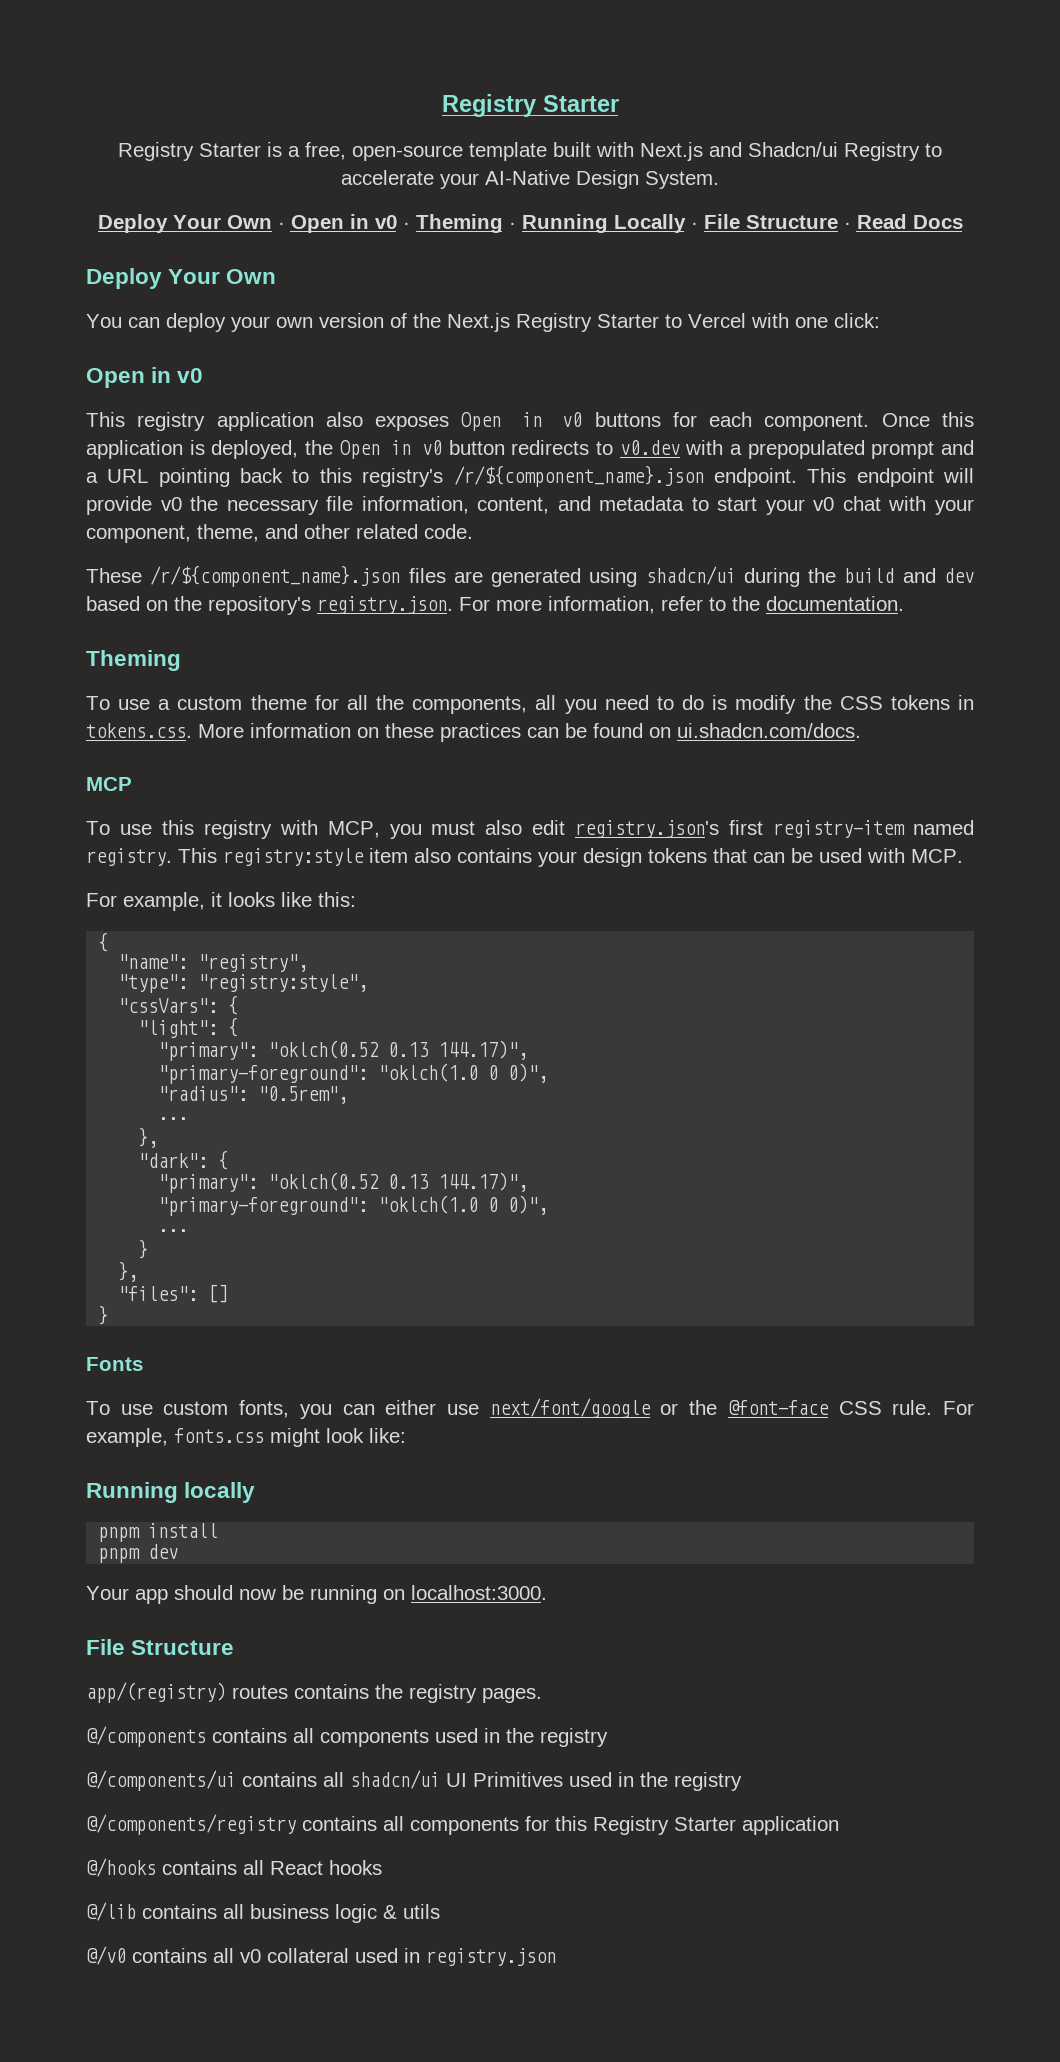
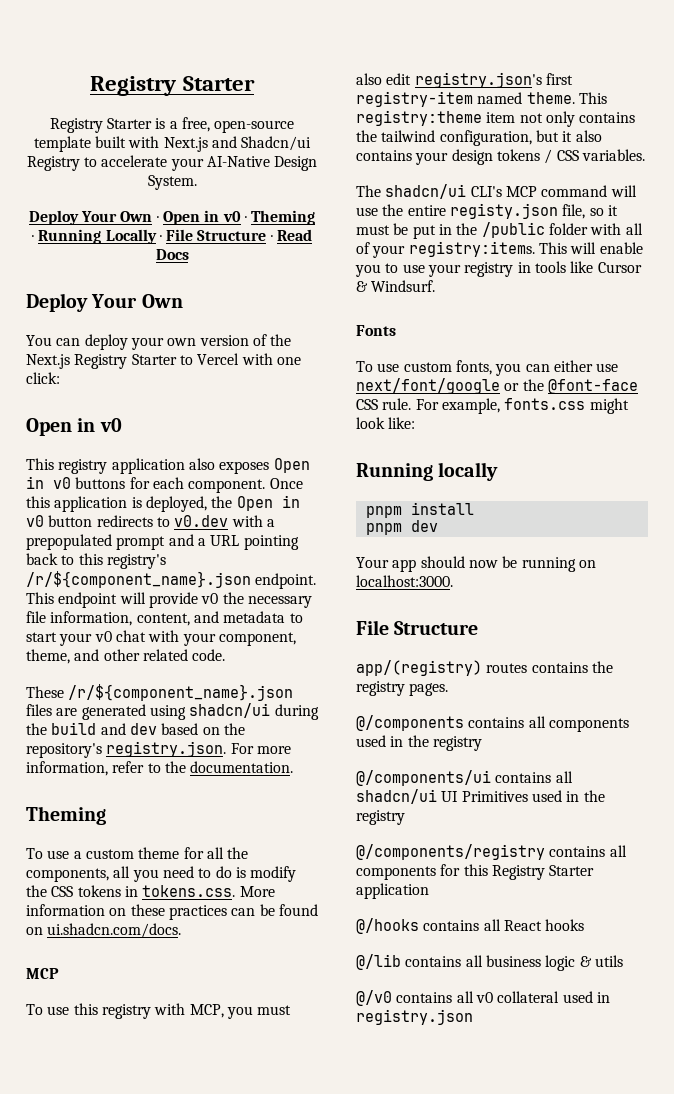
[86,848,408,866] registry. This registry:style item -> [526,92,607,104] [356,110,636,127] [356,130,573,146] theme. This registry:theme item not only contains the tailwind configuration, but it
[713,848,963,863] [86,892,356,911] [98,932,109,952] [118,954,309,972] [118,974,369,993] [118,995,239,1015] [138,1017,239,1038] [158,1040,529,1061] [158,1063,549,1084] [158,1086,349,1104] [158,1117,189,1120] [138,1127,159,1148] [138,1150,229,1170] [158,1172,529,1193] [158,1195,549,1216] [158,1229,189,1232] [138,1239,149,1259] [118,1261,139,1282] [118,1284,229,1303] [98,1305,109,1325] that can be used with MCP. // For example, it looks like this: // { // "name": "registry", // "type": "registry:style", // "cssVars": { // "light": { // "primary": "oklch(0.52 0.13 144.17)", // "primary-foreground": "oklch(1.0 0 0)", // "radius": "0.5rem", // ... // }, // "dark": { // "primary": "oklch(0.52 0.13 144.17)", // "primary-foreground": "oklch(1.0 0 0)", // ... // } // }, // "files": [] // } -> [544,149,645,164] [356,184,637,199] [356,203,618,219] [356,222,643,239] [356,241,643,258] [355,261,642,277] [356,280,436,292] / CSS variables. // The shadcn/ui CLI's MCP command will use the entire registy.json file, so it must be put in the /public folder with all of your registry:items. This will enable you to use your registry in tools like Cursor & Windsurf.

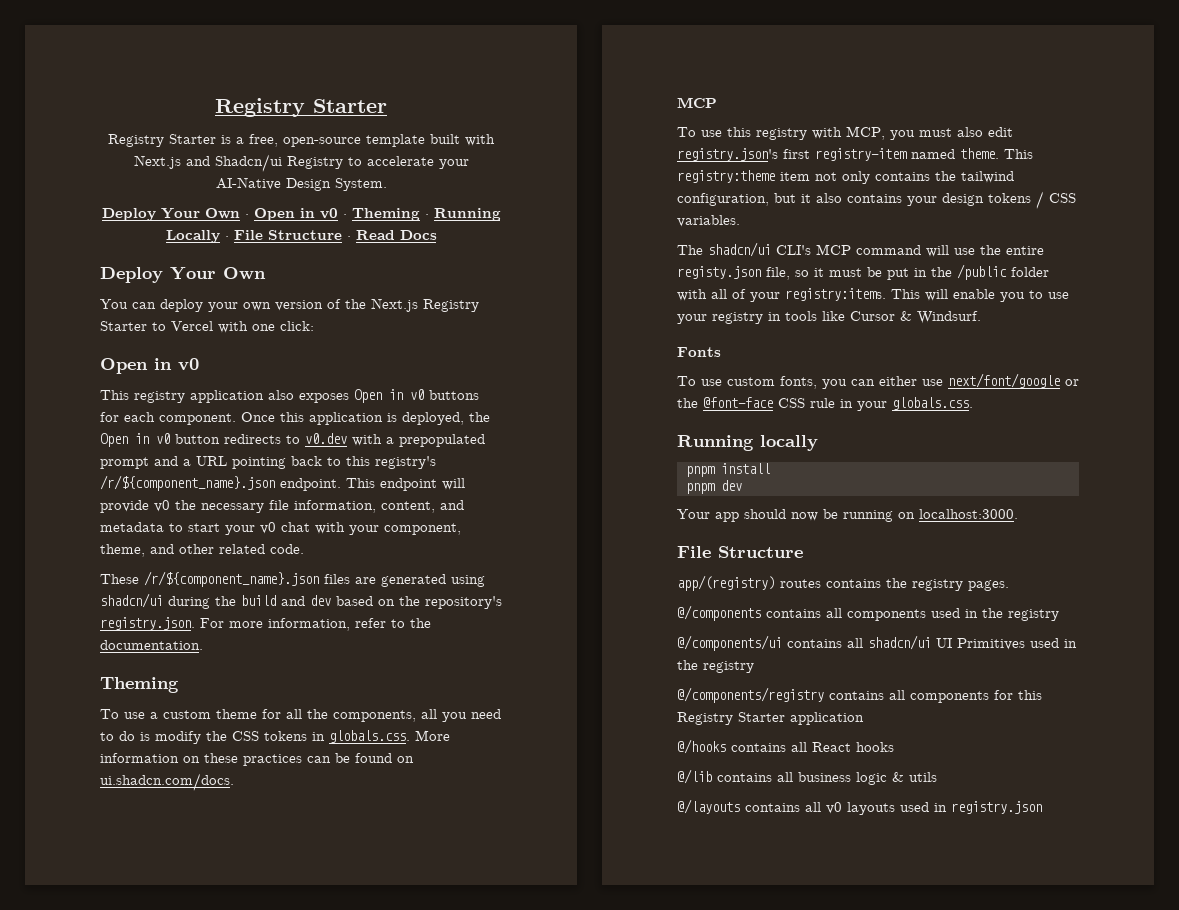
[142,885,236,897] tokens.css. -> [329,730,410,743] globals.css.
[382,398,629,414] [356,417,416,429] rule. For example, fonts.css might look like: -> [810,397,973,411] rule in your globals.css.
[356,990,392,1006] @/v0 -> [677,799,740,814] @/layouts
[497,991,560,1003] collateral -> [847,802,895,815] layouts

